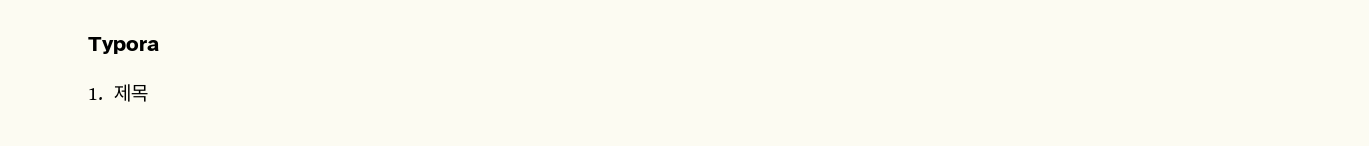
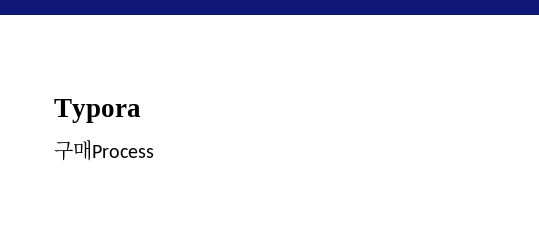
[88,84,149,102] 1. 제목 -> [54,140,154,161] 구매Process

